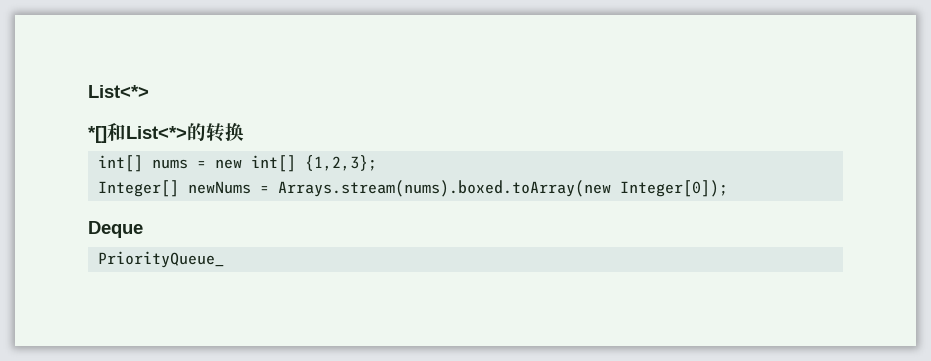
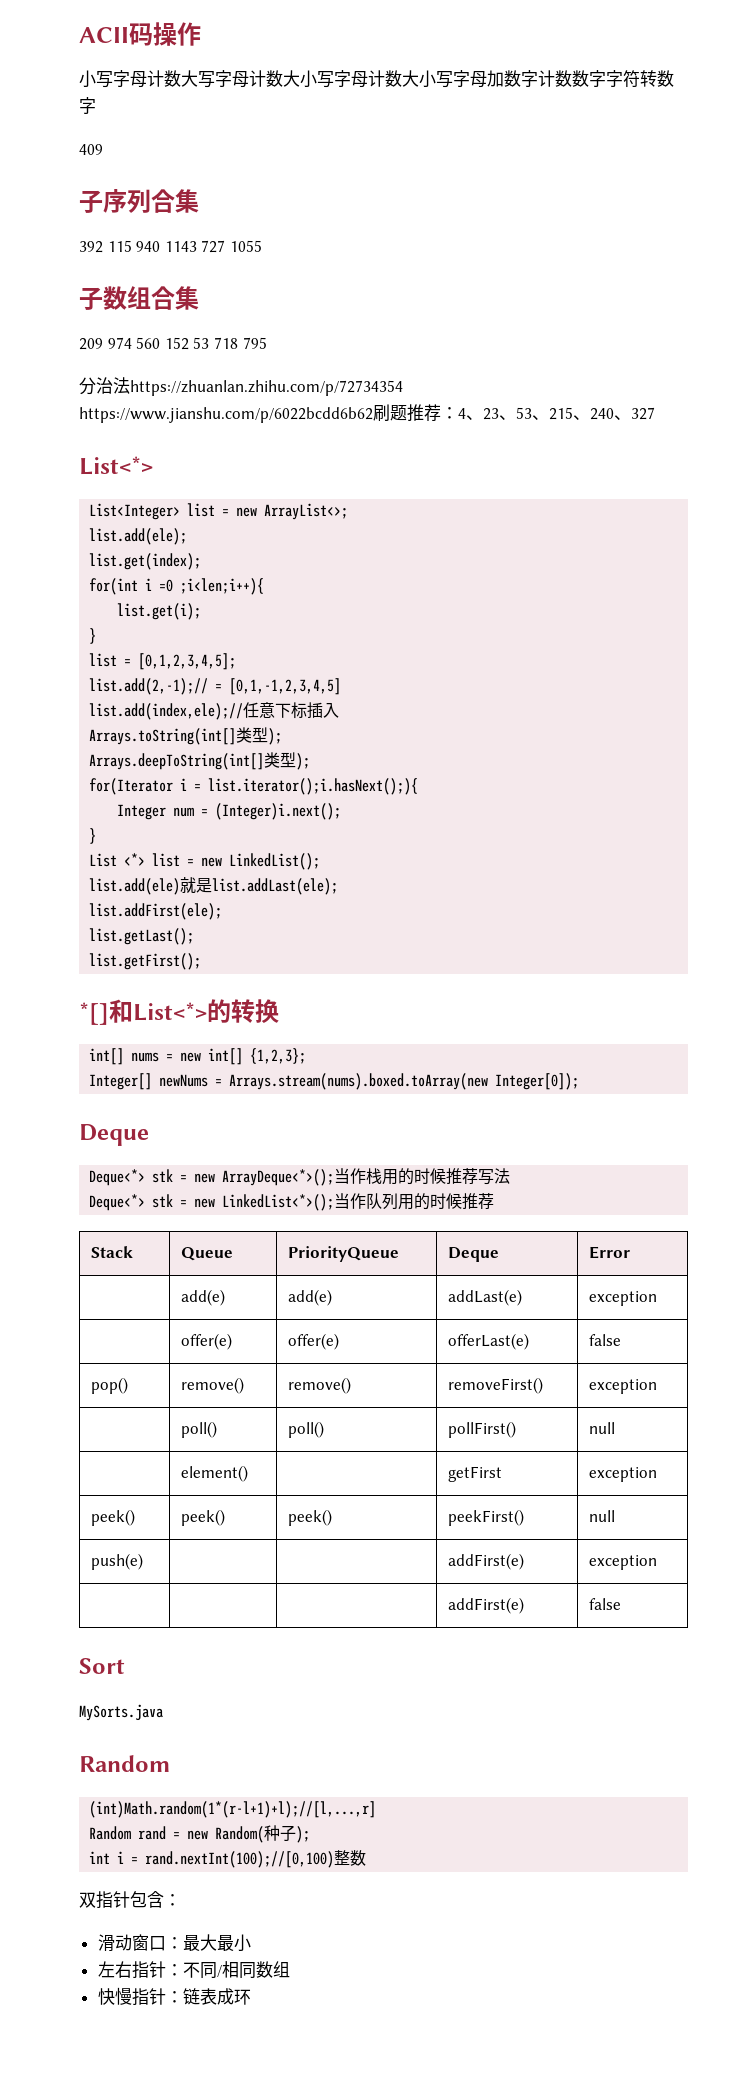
[88,85,149,98] List<*> -> [79,22,201,46] [79,70,674,88] [79,97,96,114] [79,144,103,155] [79,189,199,213] [79,240,262,253] [79,286,199,310] [79,337,267,350] [79,377,403,396] [79,404,655,423] [79,456,153,475] [89,503,349,520] [89,528,188,545] [89,553,202,570] [89,578,265,595] [117,603,202,620] [89,628,97,644] [89,653,237,670] [89,678,342,695] [89,702,340,720] [89,727,283,745] [89,752,311,770] [89,778,419,795] [117,803,342,820] [89,828,97,844] [89,853,321,870] [89,877,339,895] [89,903,223,920] [89,928,195,945] [89,953,202,970] ACII码操作 // 小写字母计数大写字母计数大小写字母计数大小写字母加数字计数数字字符转数字 // 409 // 子序列合集 // 392 115 940 1143 727 1055 // 子数组合集 // 209 974 560 152 53 718 795 // 分治法https://zhuanlan.zhihu.com/p/72734354 https://www.jianshu.com/p/6022bcdd6b62刷题推荐：4、23、53、215、240、327 // List<*> // List<Integer> list = new ArrayList<>; // list.add(ele); // list.get(index); // for(int i =0 ;i<len;i++){ // list.get(i); // } // list = [0,1,2,3,4,5]; // list.add(2,-1);// = [0,1,-1,2,3,4,5] // list.add(index,ele);//任意下标插入 // Arrays.toString(int[]类型); // Arrays.deepToString(int[]类型); // for(Iterator i = list.iterator();i.hasNext();){ // Integer num = (Integer)i.next(); // } // List <*> list = new LinkedList(); // list.add(ele)就是list.addLast(ele); // list.addFirst(ele); // list.getLast(); // list.getFirst();
[97,251,224,268] PriorityQueue_ -> [89,1168,511,1186] [89,1193,495,1211] [90,1246,133,1258] [180,1247,233,1261] [287,1246,399,1262] [447,1247,499,1262] [588,1246,630,1259] [180,1289,225,1306] [287,1289,332,1306] [447,1289,522,1306] [588,1291,657,1306] [180,1333,232,1350] [287,1333,339,1350] [447,1333,529,1350] [588,1334,621,1346] [90,1377,128,1394] [180,1377,244,1394] [287,1377,351,1394] [447,1377,543,1394] [588,1379,657,1394] [180,1421,217,1438] [287,1421,324,1438] [447,1421,516,1438] [588,1422,615,1434] [180,1465,248,1482] [447,1466,502,1482] [588,1467,657,1482] [90,1509,135,1526] [180,1509,225,1526] [287,1509,332,1526] [447,1509,524,1526] [588,1510,615,1522] [90,1553,143,1570] [447,1553,524,1570] [588,1555,657,1570] [447,1597,524,1614] [588,1598,621,1610] [79,1658,125,1674] [79,1704,163,1721] [79,1755,170,1772] [89,1801,377,1818] [89,1825,311,1843] [89,1850,367,1868] [79,1891,181,1909] [97,1934,251,1952] [97,1961,290,1979] [97,1987,251,2006] Deque<*> stk = new ArrayDeque<*>();当作栈用的时候推荐写法 // Deque<*> stk = new LinkedList<*>();当作队列用的时候推荐 // Stack | Queue | PriorityQueue | Deque | Error // | add(e) | add(e) | addLast(e) | exception // | offer(e) | offer(e) | offerLast(e) | false // pop() | remove() | remove() | removeFirst() | exception // | poll() | poll() | pollFirst() | null // | element() | | getFirst | exception // peek() | peek() | peek() | peekFirst() | null // push(e) | | | addFirst(e) | exception // | | | addFirst(e) | false // Sort // MySorts.java // Random // (int)Math.random(1*(r-l+1)+l);//[l,...,r] // Random rand = new Random(种子); // int i = rand.nextInt(100);//[0,100)整数 // 双指针包含： // 滑动窗口：最大最小 // 左右指针：不同/相同数组 // 快慢指针：链表成环

